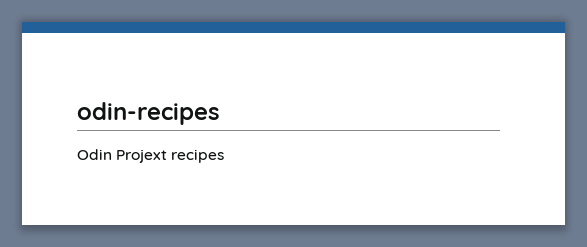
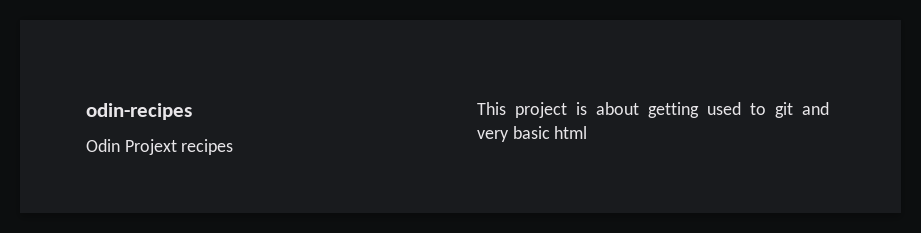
(225, 156) none -> [477,102,829,118] [477,126,588,142] // This project is about getting used to git and very basic html

